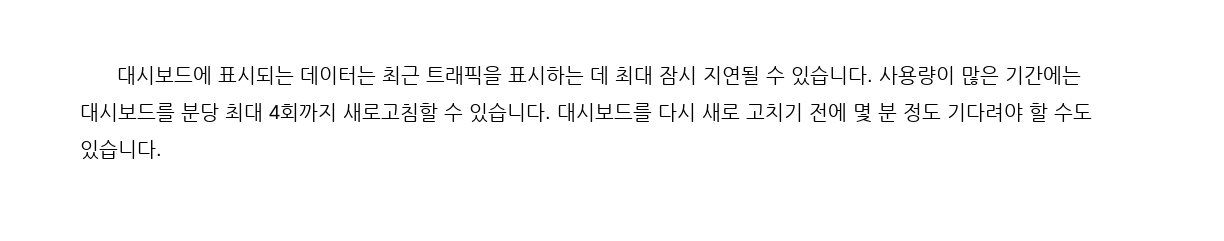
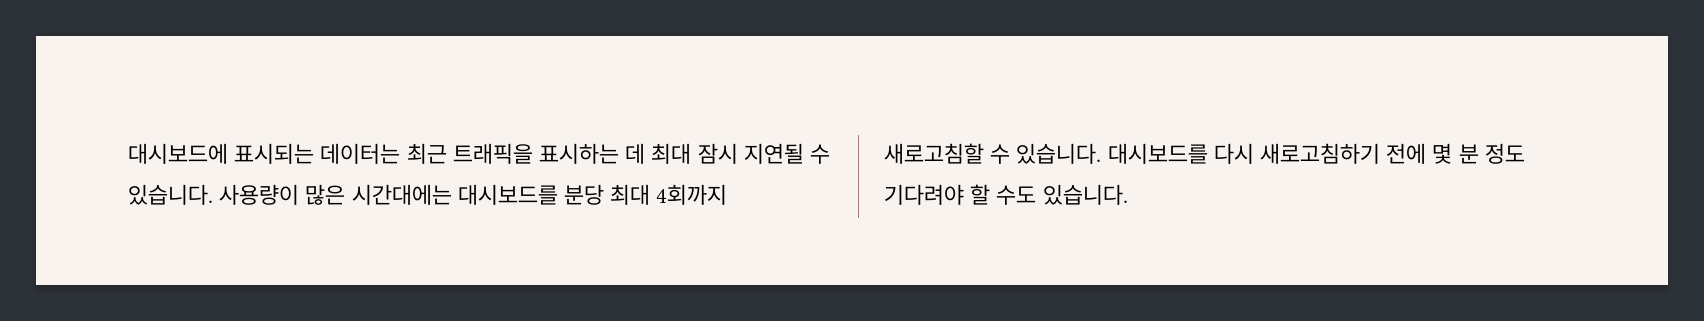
[1004,66,1081,85] 기간에는 -> [351,184,452,205] 시간대에는
[702,103,803,122] 새로 고치기 -> [1260,143,1381,164] 새로고침하기

